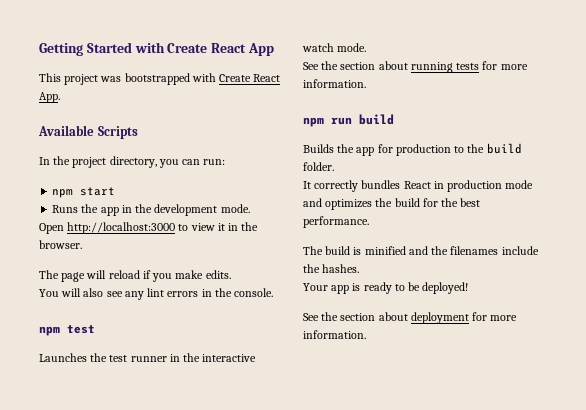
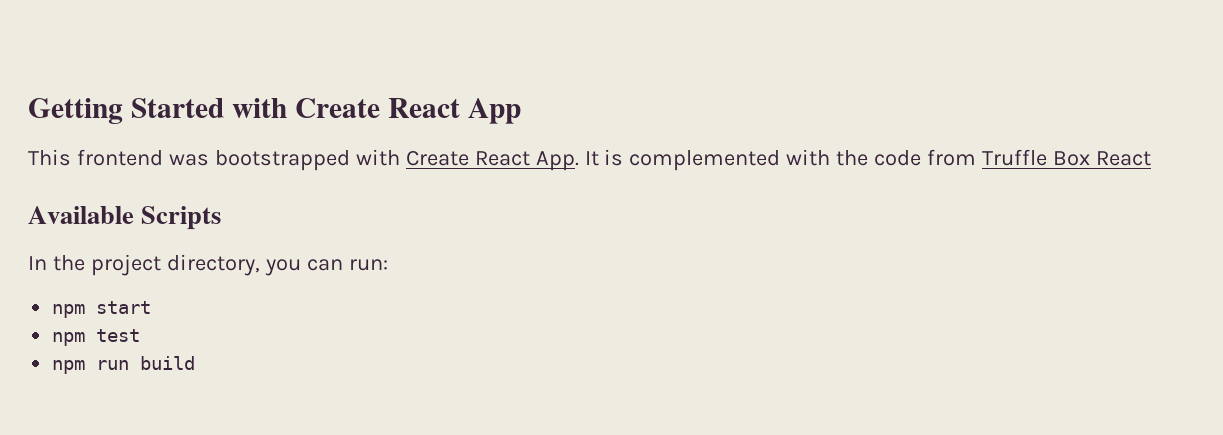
[64,74,99,85] project -> [76,149,163,166] frontend
(60, 97) none -> [584,149,1151,171] It is complemented with the code from Truffle Box React
[52,204,250,216] [39,222,259,234] [39,240,82,249] [39,270,231,282] [39,288,274,300] [39,325,95,336] [39,353,257,362] [302,43,367,52] [303,61,528,73] [303,79,366,88] [303,114,394,127] [303,143,522,156] [303,162,334,171] [303,180,534,192] [303,198,481,210] [303,216,369,228] [303,246,539,255] [303,264,360,273] [303,282,469,294] [303,312,518,324] [303,330,366,339] Runs the app in the development mode. // Open http://localhost:3000 to view it in the browser. // The page will reload if you make edits. // You will also see any lint errors in the console. // npm test // Launches the test runner in the interactive watch mode. // See the section about running tests for more information. // npm run build // Builds the app for production to the build folder. // It correctly bundles React in production mode and optimizes the build for the best performance. // The build is minified and the filenames include the hashes. // Your app is ready to be deployed! // See the section about deployment for more information. -> [52,329,141,346] [52,356,196,374] npm test // npm run build

